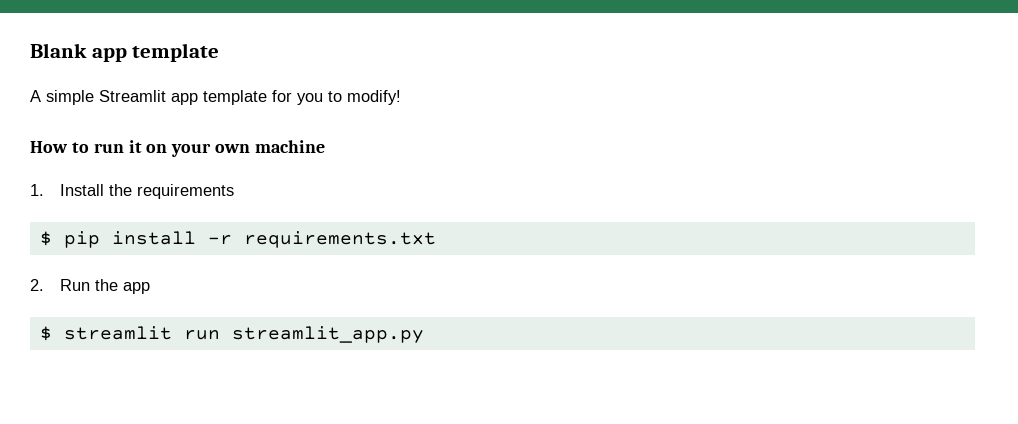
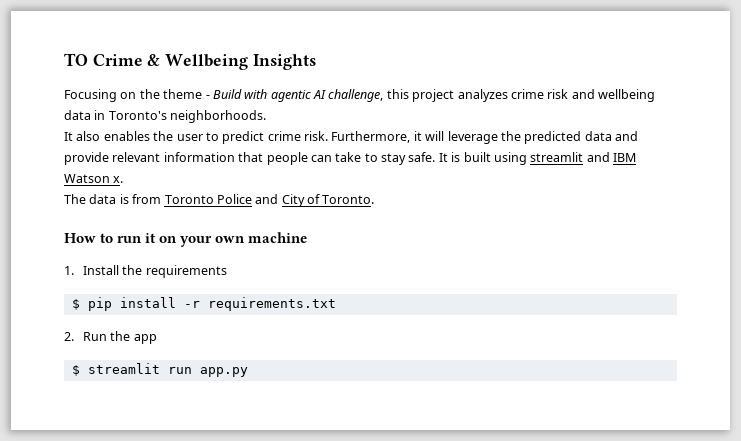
[30,43,220,62] [30,90,401,105] Blank app template // A simple Streamlit app template for you to modify! -> [64,53,316,70] [64,89,655,102] [64,110,267,123] [64,131,638,144] [64,152,636,165] [64,174,124,183] [64,194,375,207] TO Crime & Wellbeing Insights // Focusing on the theme - Build with agentic AI challenge, this project analyzes crime risk and wellbeing data in Toronto's neighborhoods. // It also enables the user to predict crime risk. Furthermore, it will leverage the predicted data and provide relevant information that people can take to stay safe. It is built using streamlit and IBM Watson x. // The data is from Toronto Police and City of Toronto.
[231,326,424,343] streamlit_app.py -> [199,367,248,377] app.py

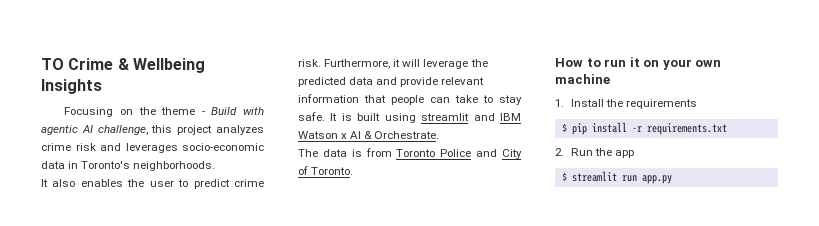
[598,89,655,102] wellbeing -> [125,143,264,153] leverages socio-economic
[113,176,124,183] x. -> [341,131,440,139] x AI & Orchestrate.

